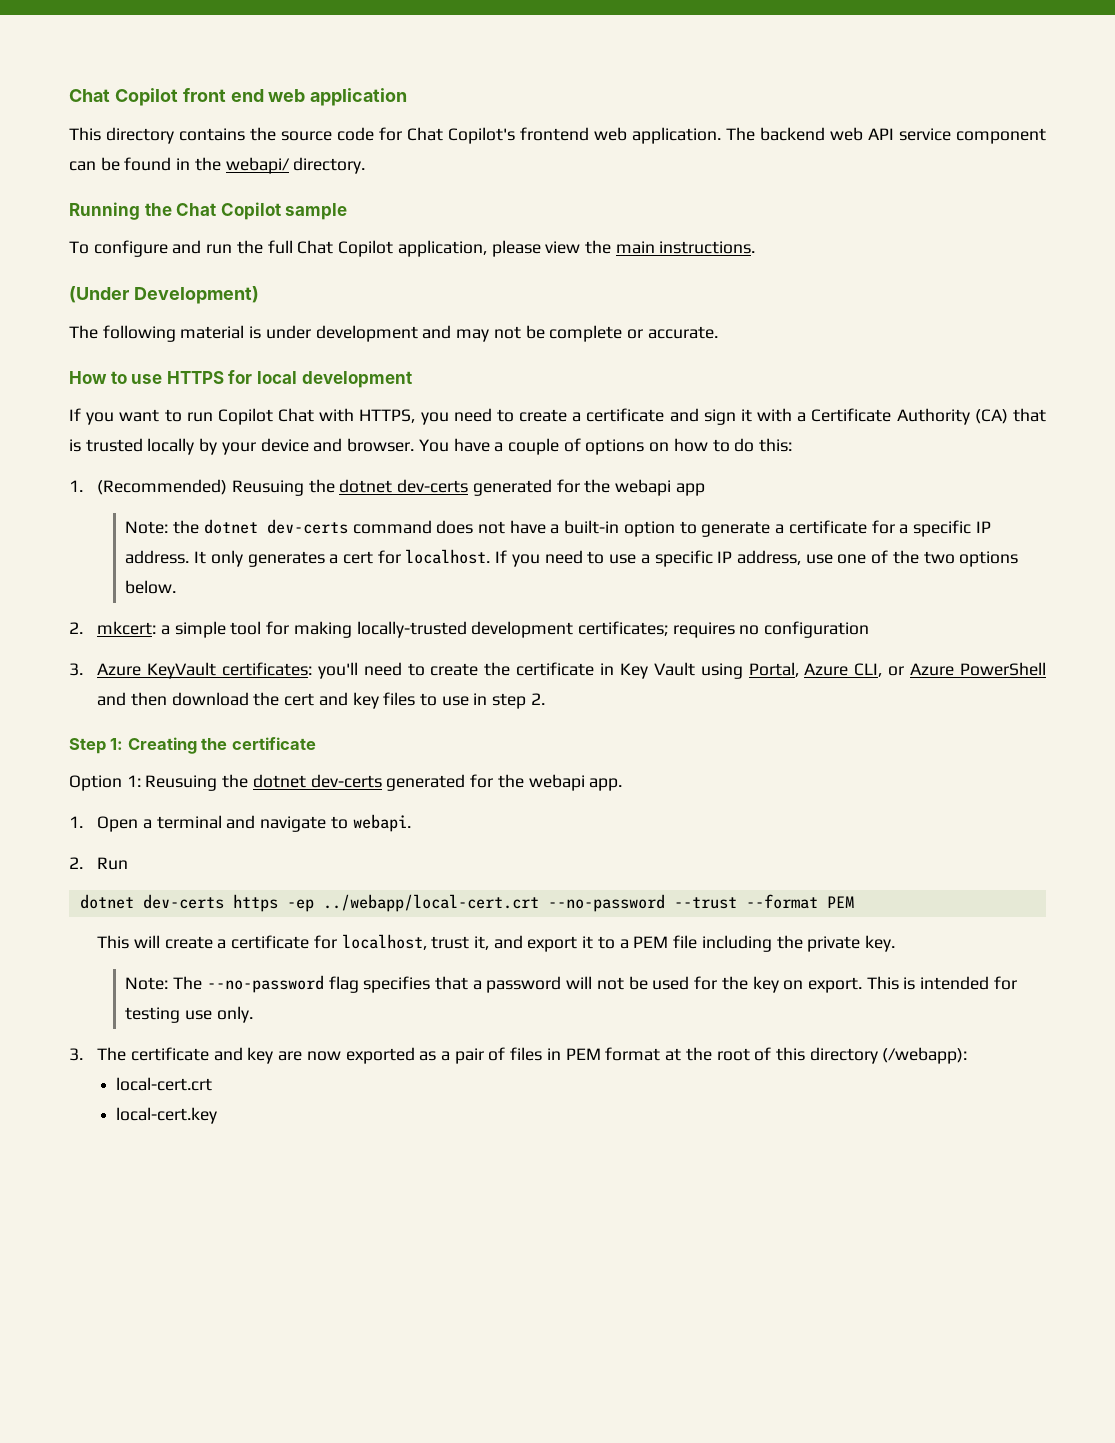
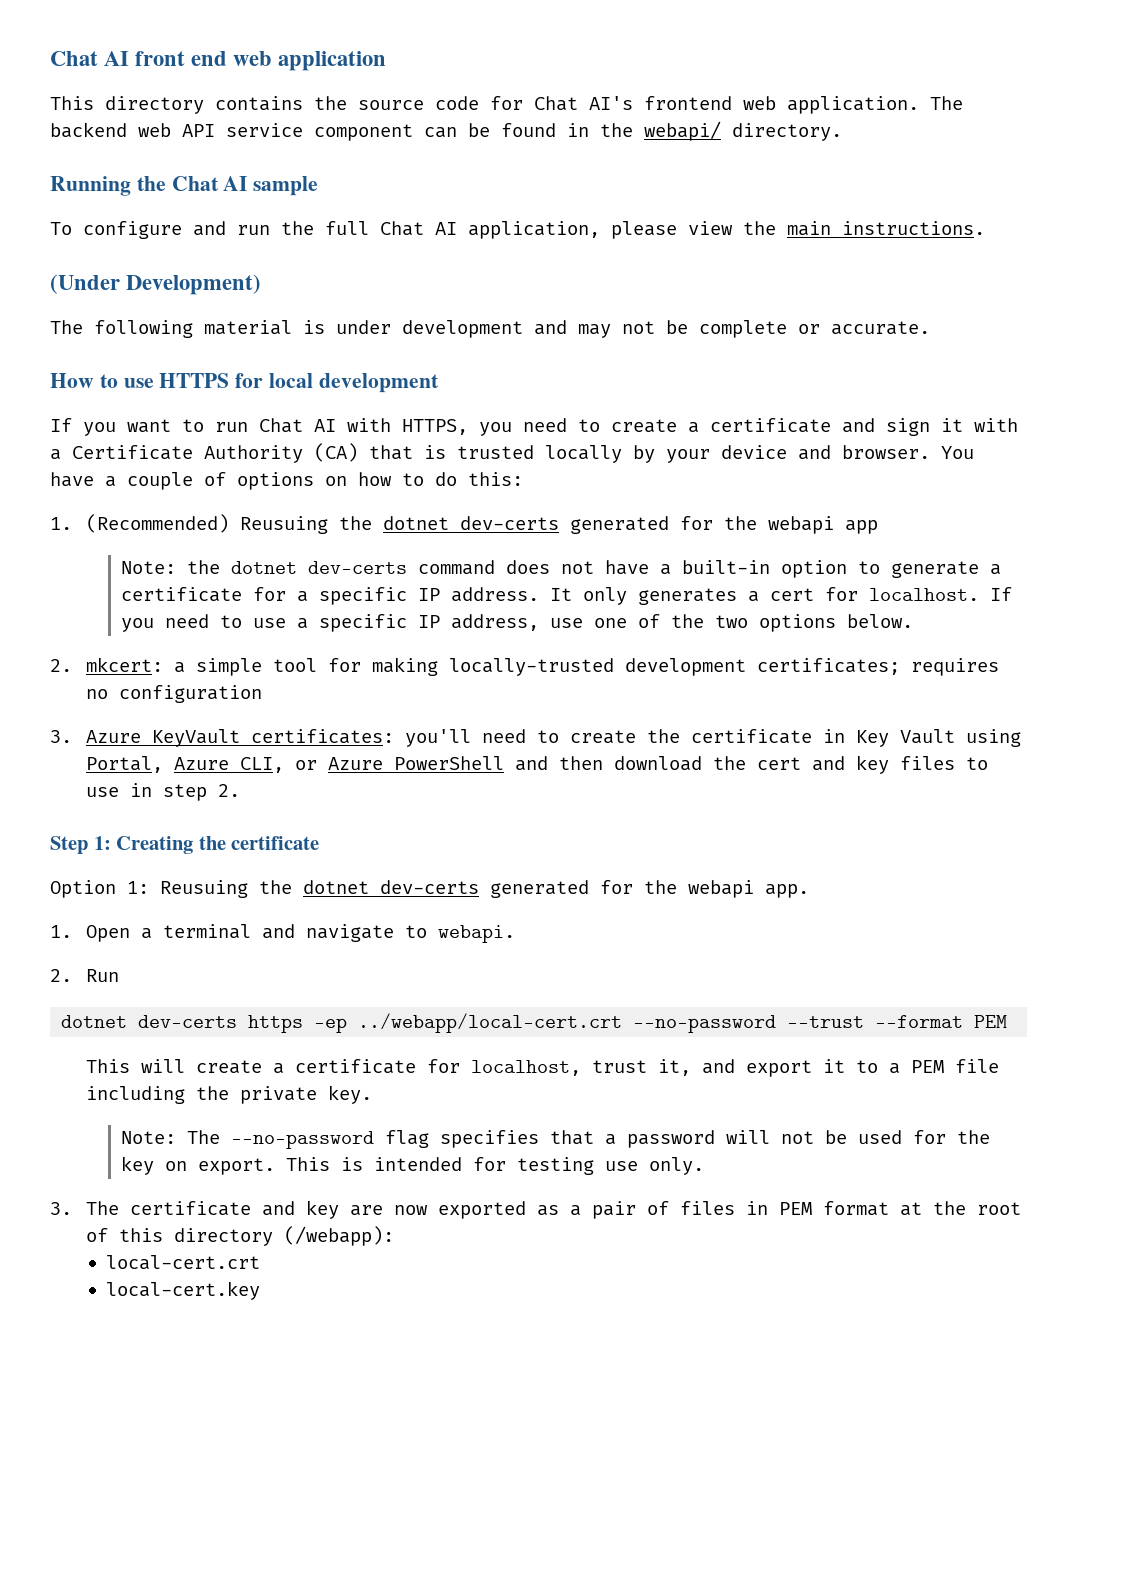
[69,88,178,106] Chat Copilot -> [50,51,130,66] Chat AI
[448,127,515,144] Copilot's -> [589,96,633,110] AI's
[220,202,281,220] Copilot -> [223,176,248,191] AI
[338,240,394,257] Copilot -> [435,222,457,235] AI
[217,408,315,425] Copilot Chat -> [259,418,336,433] Chat AI

